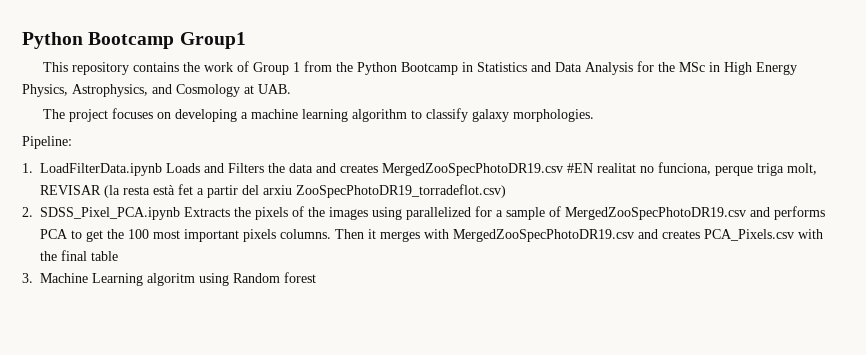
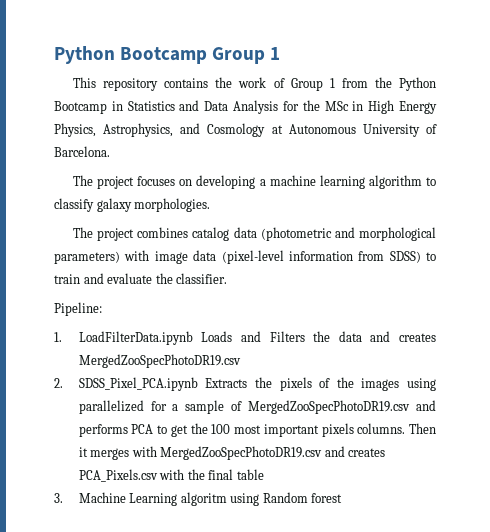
[22,32,246,49] Python Bootcamp Group1 -> [54,46,281,64] Python Bootcamp Group 1
[258,84,291,94] UAB. -> [288,124,437,137] [54,146,110,157] Autonomous University of Barcelona.
(594, 115) none -> [73,227,436,241] [54,250,436,264] [54,273,228,284] // The project combines catalog data (photometric and morphological parameters) with image data (pixel-level information from SDSS) to train and evaluate the classifier.
[567,162,818,176] [40,184,507,198] #EN realitat no funciona, perque triga molt, REVISAR (la resta està fet a partir del arxiu ZooSpecPhotoDR19_torradeflot.csv) -> (241, 361) none

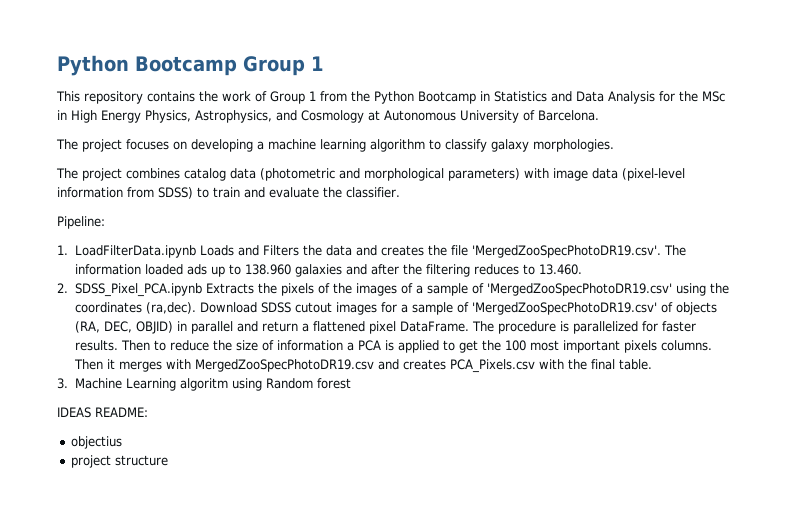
[78,354,241,368] MergedZooSpecPhotoDR19.csv -> [427,245,686,258] [74,264,582,277] the file 'MergedZooSpecPhotoDR19.csv'. The information loaded ads up to 138.960 galaxies and after the filtering reduces to 13.460.
[407,378,437,391] [78,400,436,414] [78,424,154,437] using parallelized for a sample of MergedZooSpecPhotoDR19.csv and performs PCA -> [400,283,729,296] [74,302,717,315] [74,321,696,334] [74,340,439,353] of a sample of 'MergedZooSpecPhotoDR19.csv' using the coordinates (ra,dec). Download SDSS cutout images for a sample of 'MergedZooSpecPhotoDR19.csv' of objects (RA, DEC, OBJID) in parallel and return a flattened pixel DataFrame. The procedure is parallelized for faster results. Then to reduce the size of information a PCA is applied
[236,469,264,480] table -> [618,359,652,370] table.
(343, 498) none -> [57,407,148,418] [70,436,122,449] [70,455,168,468] // IDEAS README: // objectius // project structure

